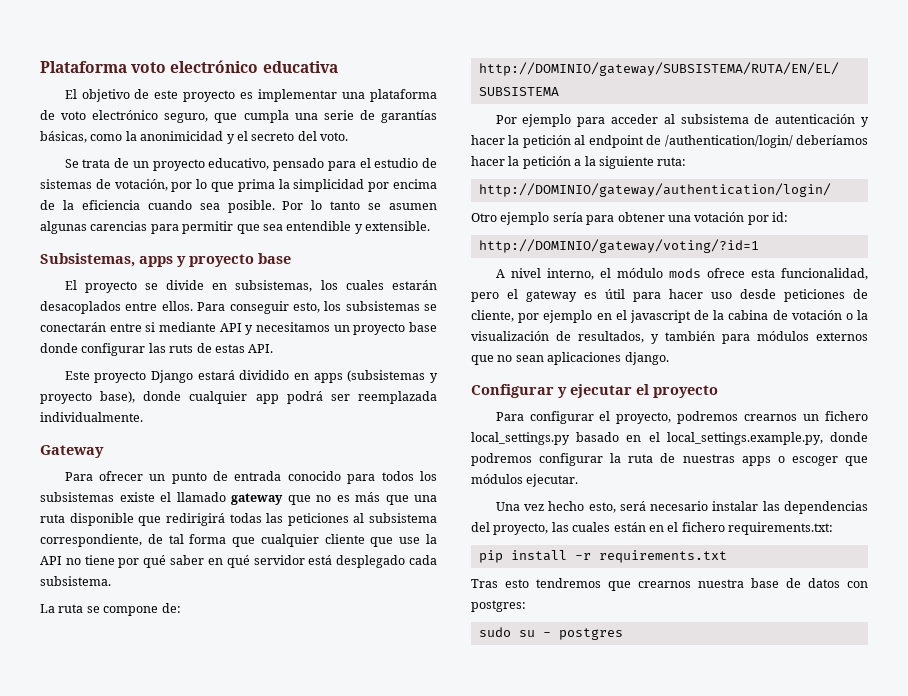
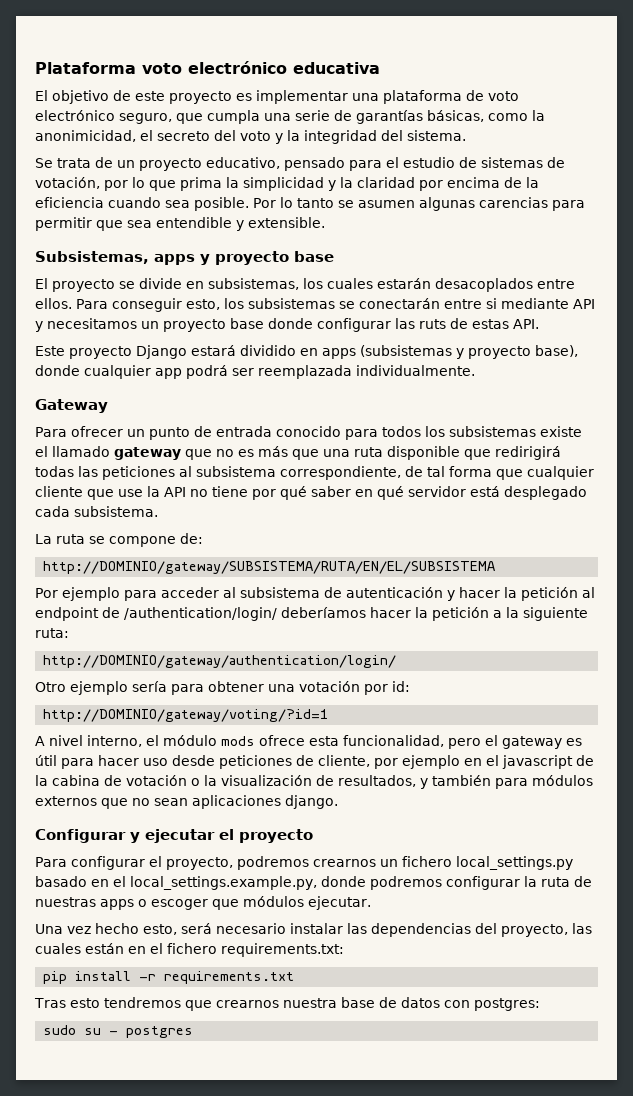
[140,131,235,144] anonimicidad y -> [35,130,136,142] anonimicidad,
[320,132,348,141] voto. -> [240,130,466,144] voto y la integridad del sistema.
(365, 185) none -> [328,177,415,191] y la claridad

